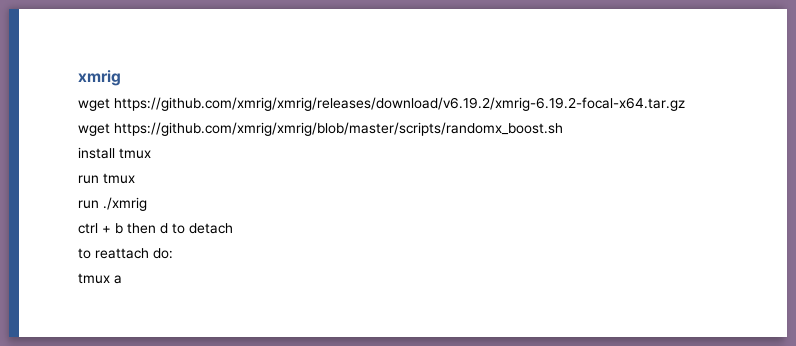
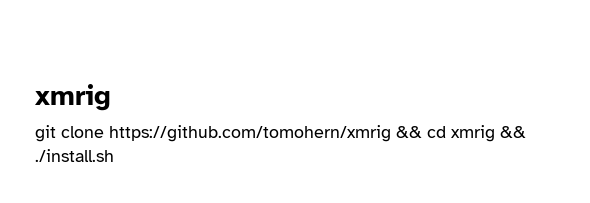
[78,97,685,111] [78,122,563,136] [78,147,151,159] [78,173,135,184] [78,197,147,211] [78,223,233,234] [78,248,173,259] [78,273,122,284] wget https://github.com/xmrig/xmrig/releases/download/v6.19.2/xmrig-6.19.2-focal-x64.tar.gz // wget https://github.com/xmrig/xmrig/blob/master/scripts/randomx_boost.sh // install tmux // run tmux // run ./xmrig // ctrl + b then d to detach // to reattach do: // tmux a -> [35,125,526,142] [35,149,114,162] git clone https://github.com/tomohern/xmrig && cd xmrig && ./install.sh

